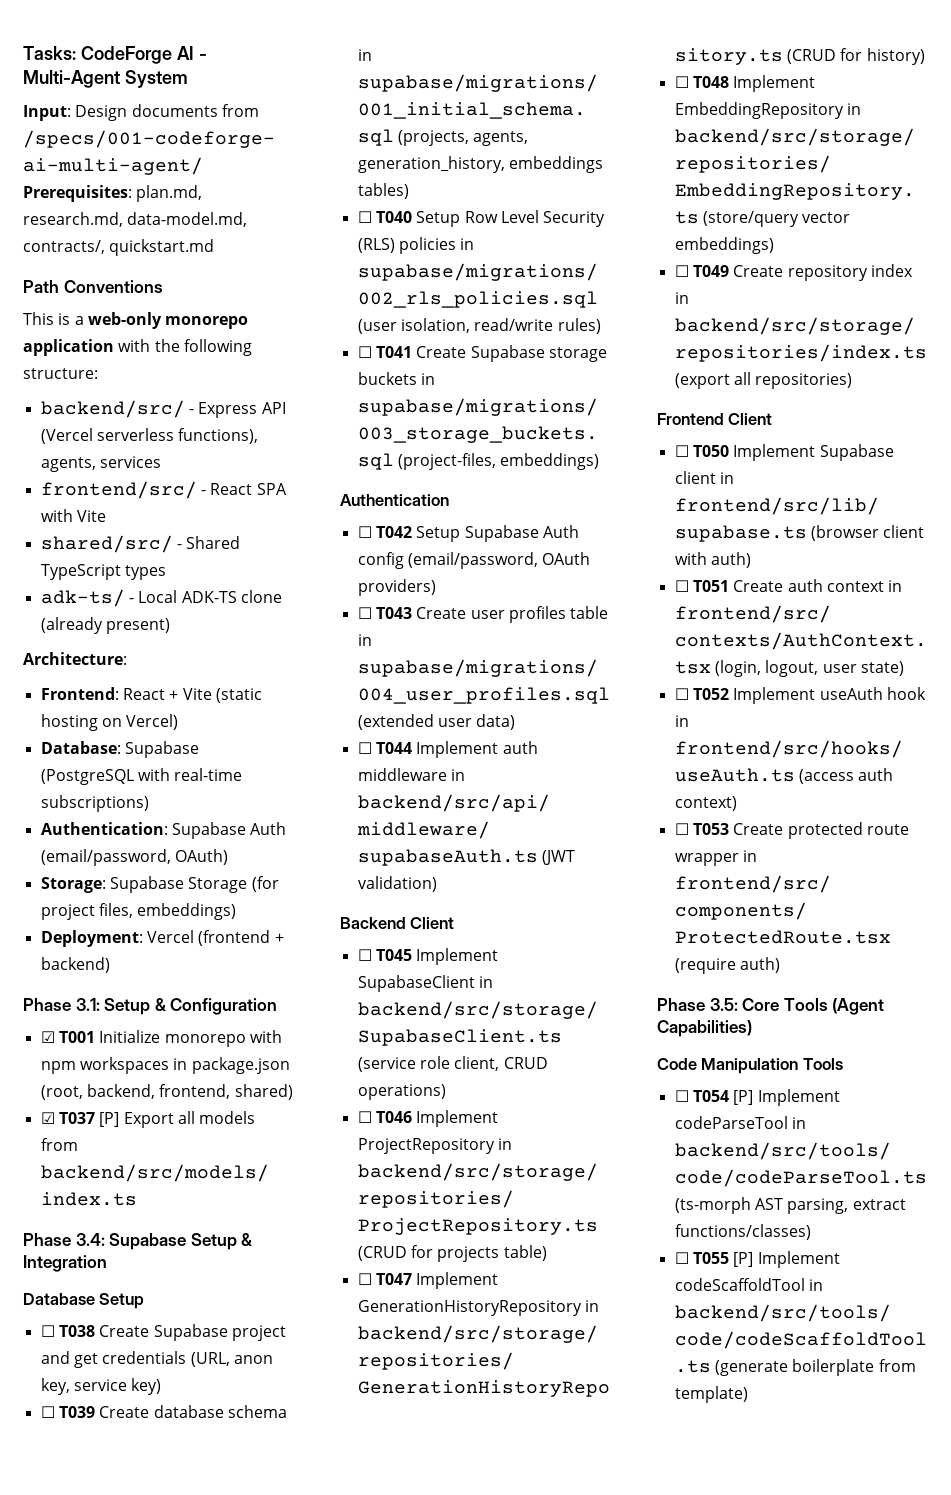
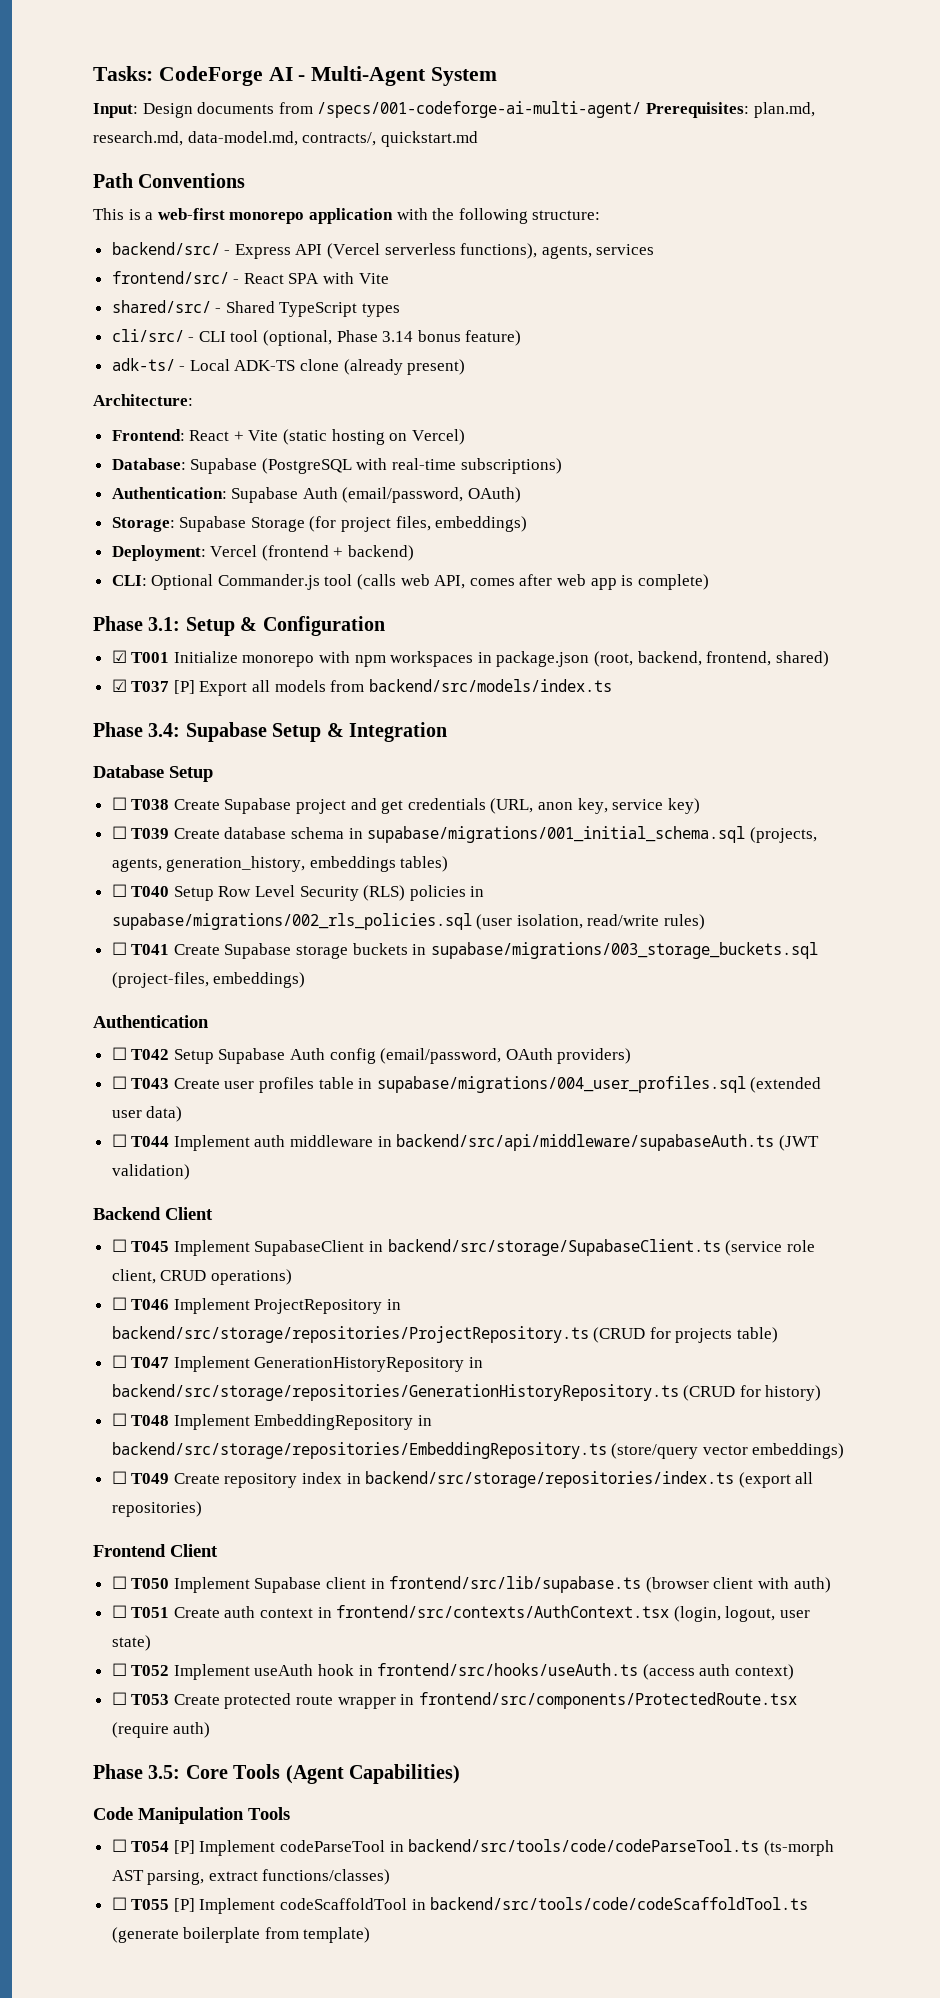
[87,312,162,329] web-only -> [157,208,225,220] web-first
(166, 572) none -> [111,329,522,346] // cli/src/ - CLI tool (optional, Phase 3.14 bonus feature)
(110, 965) none -> [111,574,709,590] // CLI: Optional Commander.js tool (calls web API, comes after web app is complete)

